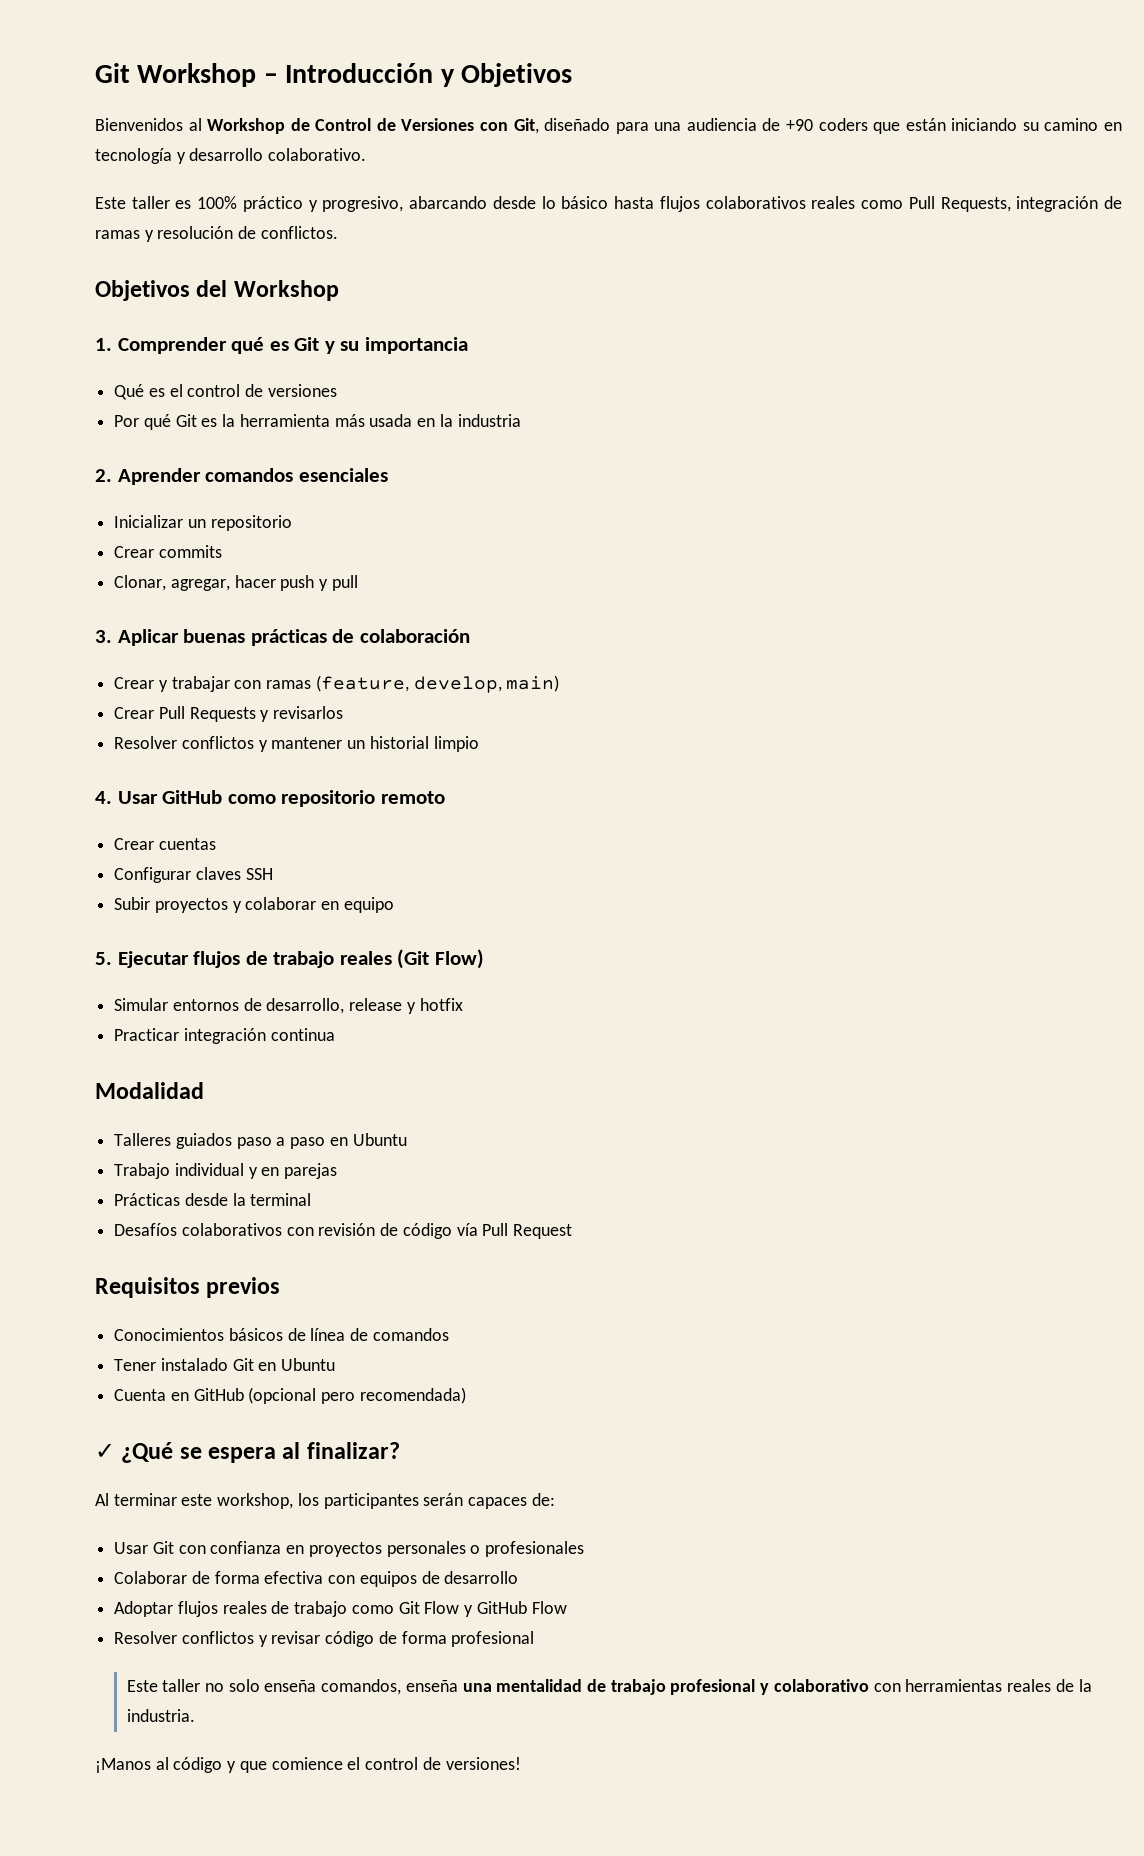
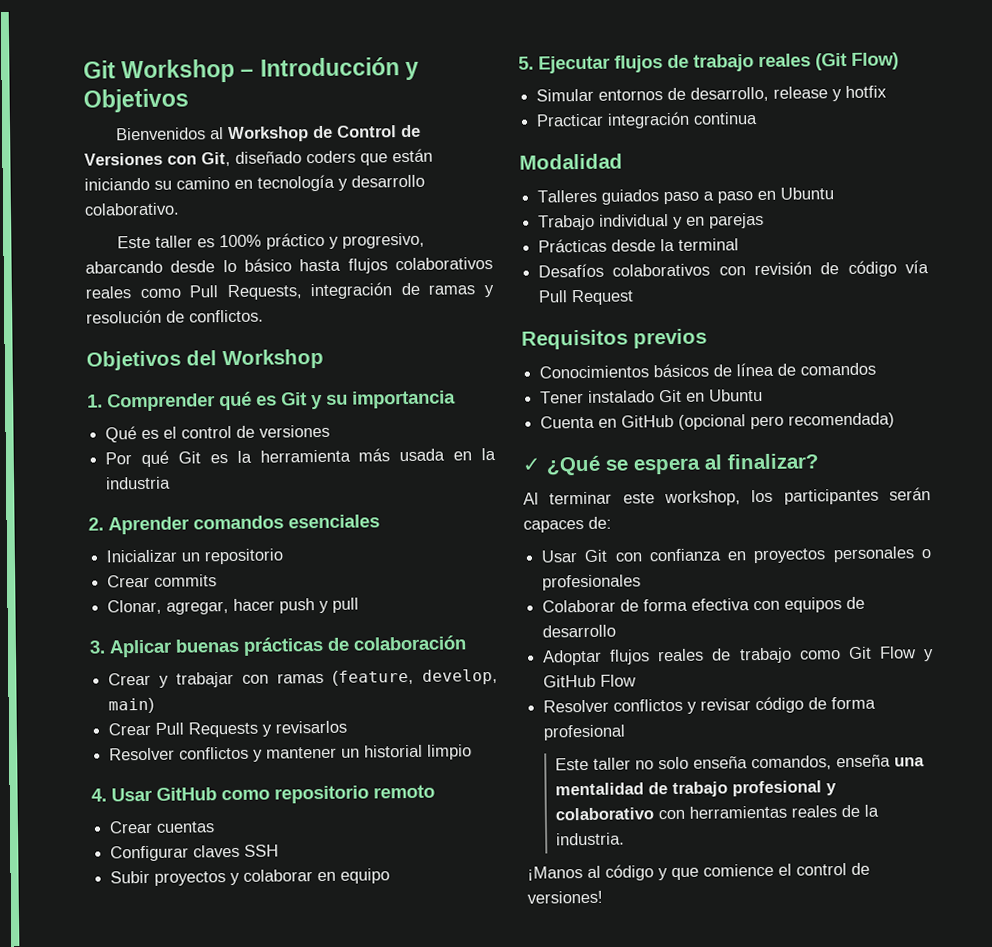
[615,118,813,134] para una audiencia de +90 -> (302, 157) none

